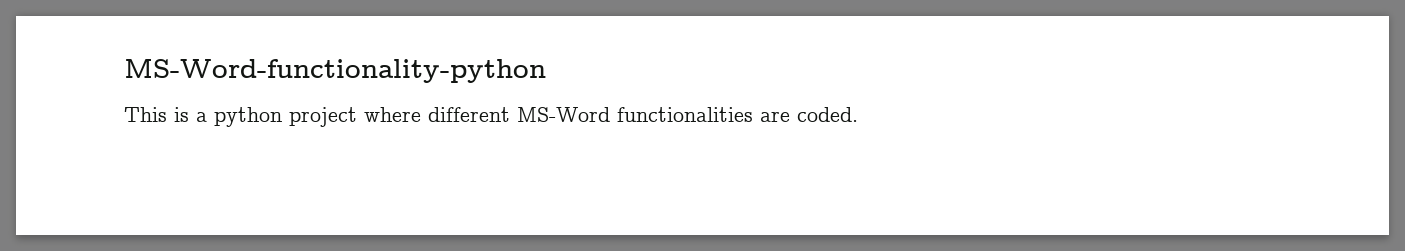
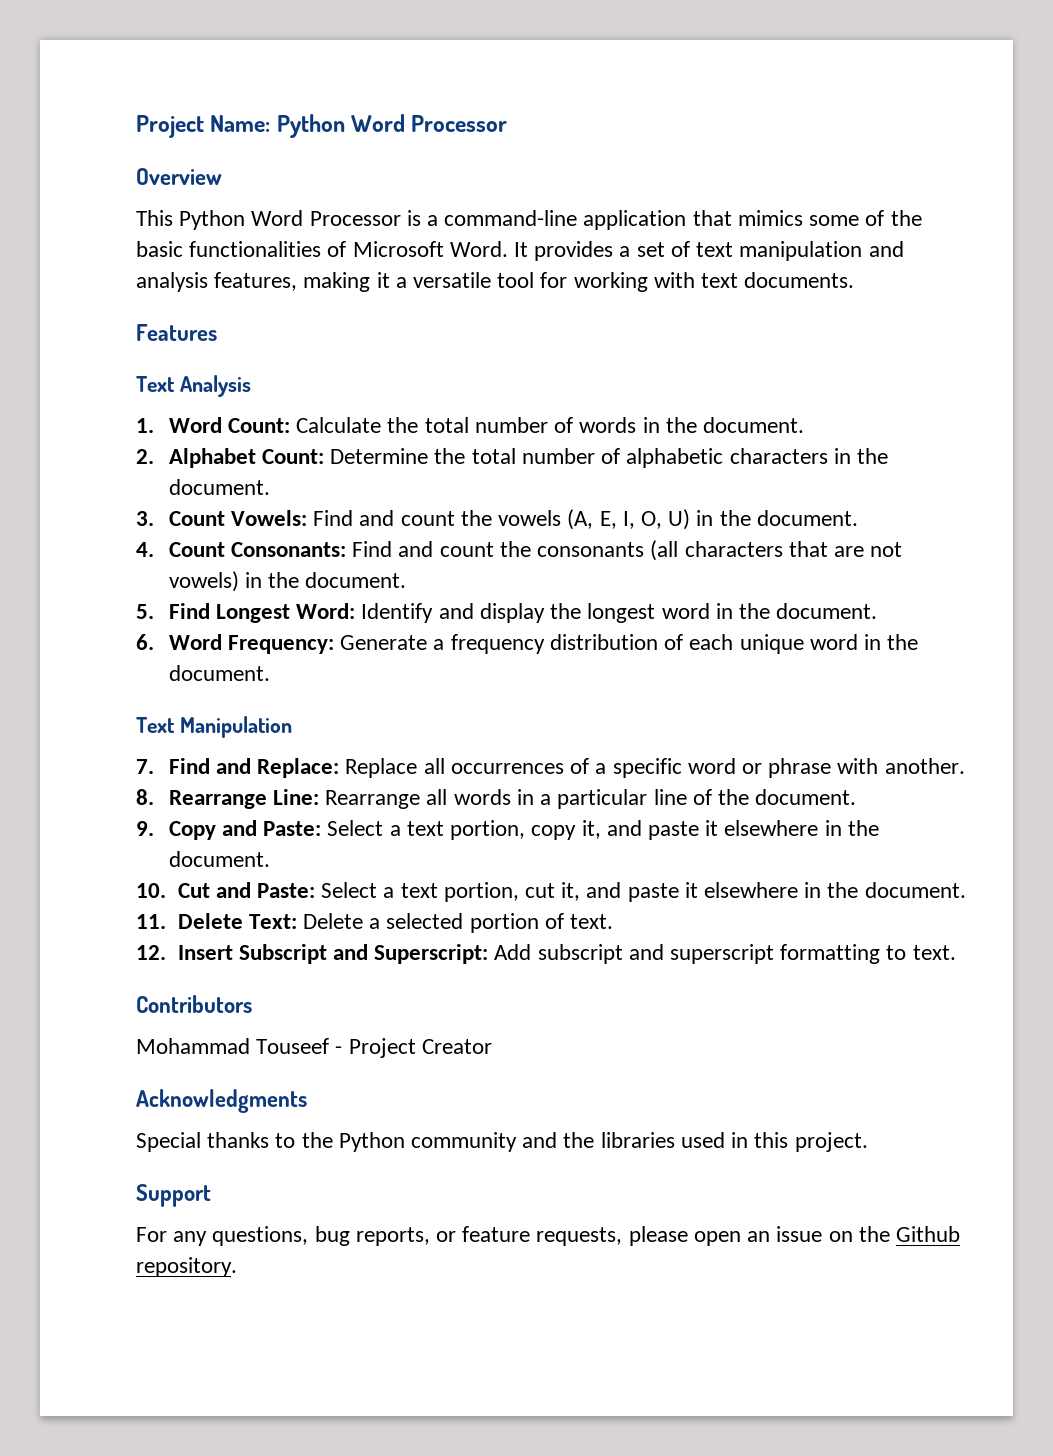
[124,59,546,83] [124,107,858,127] MS-Word-functionality-python // This is a python project where different MS-Word functionalities are coded. -> [136,114,508,138] [136,168,222,185] [136,210,922,230] [136,241,904,261] [136,272,855,292] [136,324,217,341] [136,375,251,397] [136,417,804,433] [136,448,888,468] [168,479,270,495] [136,509,858,530] [136,540,903,561] [168,571,407,592] [136,603,878,623] [136,634,919,654] [168,665,270,681] [136,716,292,738] [136,758,965,778] [136,789,857,809] [136,820,879,840] [168,851,270,867] [136,882,966,902] [136,913,613,933] [136,944,956,964] [136,995,252,1013] [136,1038,492,1058] [136,1089,307,1113] [136,1132,868,1152] [136,1184,211,1207] [136,1226,960,1246] [136,1257,237,1277] Project Name: Python Word Processor // Overview // This Python Word Processor is a command-line application that mimics some of the basic functionalities of Microsoft Word. It provides a set of text manipulation and analysis features, making it a versatile tool for working with text documents. // Features // Text Analysis // 1. Word Count: Calculate the total number of words in the document. // 2. Alphabet Count: Determine the total number of alphabetic characters in the document. // 3. Count Vowels: Find and count the vowels (A, E, I, O, U) in the document. // 4. Count Consonants: Find and count the consonants (all characters that are not vowels) in the document. // 5. Find Longest Word: Identify and display the longest word in the document. // 6. Word Frequency: Generate a frequency distribution of each unique word in the document. // Text Manipulation // 7. Find and Replace: Replace all occurrences of a specific word or phrase with another. // 8. Rearrange Line: Rearrange all words in a particular line of the document. // 9. Copy and Paste: Select a text portion, copy it, and paste it elsewhere in the document. // 10. Cut and Paste: Select a text portion, cut it, and paste it elsewhere in the document. // 11. Delete Text: Delete a selected portion of text. // 12. Insert Subscript and Superscript: Add subscript and superscript formatting to text. // Contributors // Mohammad Touseef - Project Creator // Acknowledgments // Special thanks to the Python community and the libraries used in this project. // Support // For any questions, bug reports, or feature requests, please open an issue on the Github repository.

